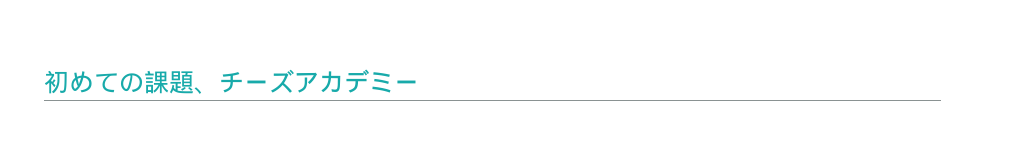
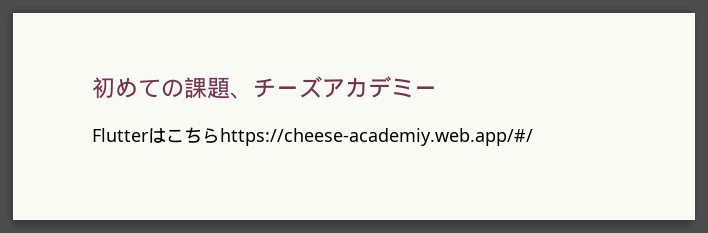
(419, 85) none -> [92,127,533,146] // Flutterはこちらhttps://cheese-academiy.web.app/#/

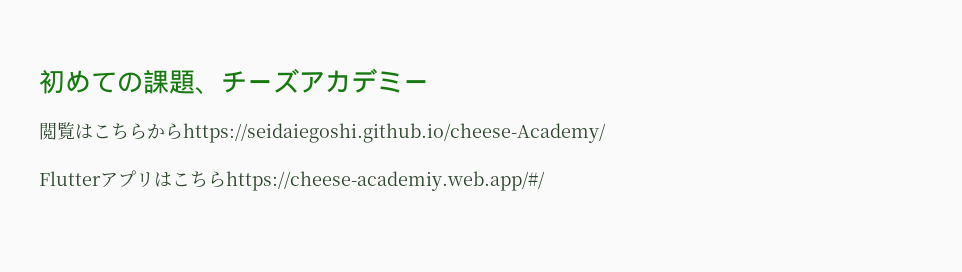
(437, 91) none -> [39,122,606,143] // 閲覧はこちらからhttps://seidaiegoshi.github.io/cheese-Academy/
(149, 135) none -> [100,170,154,188] アプリ

